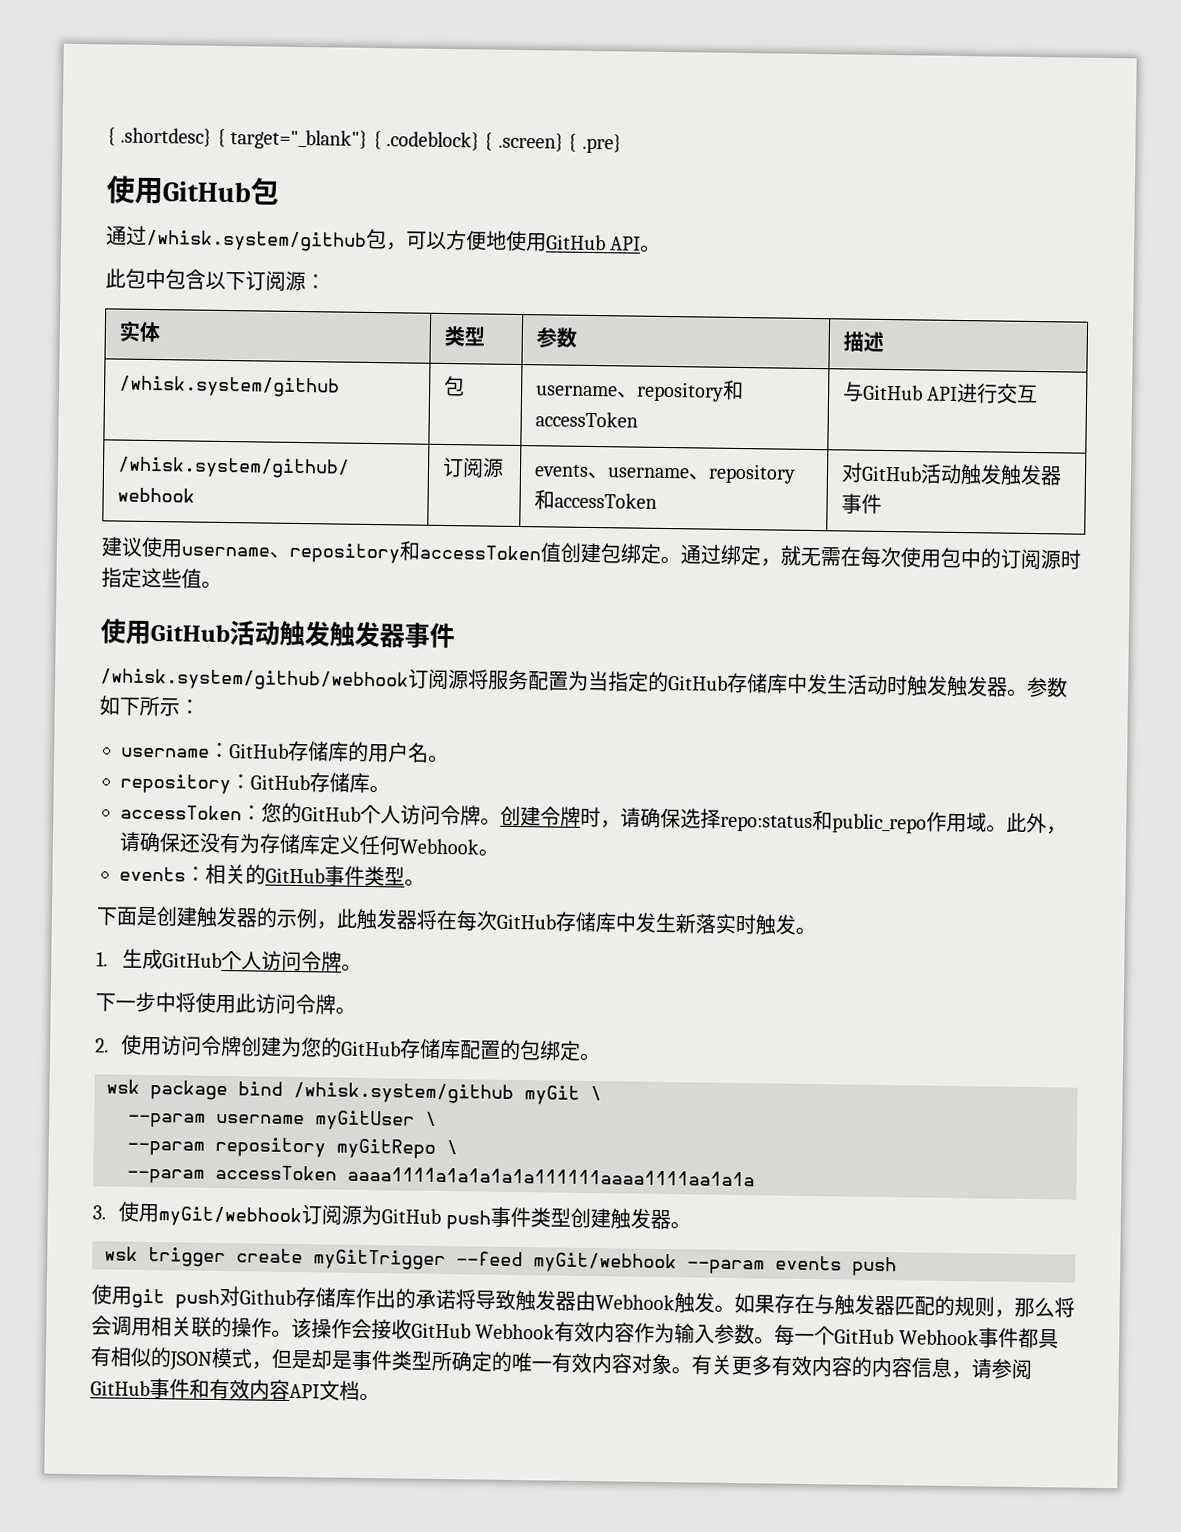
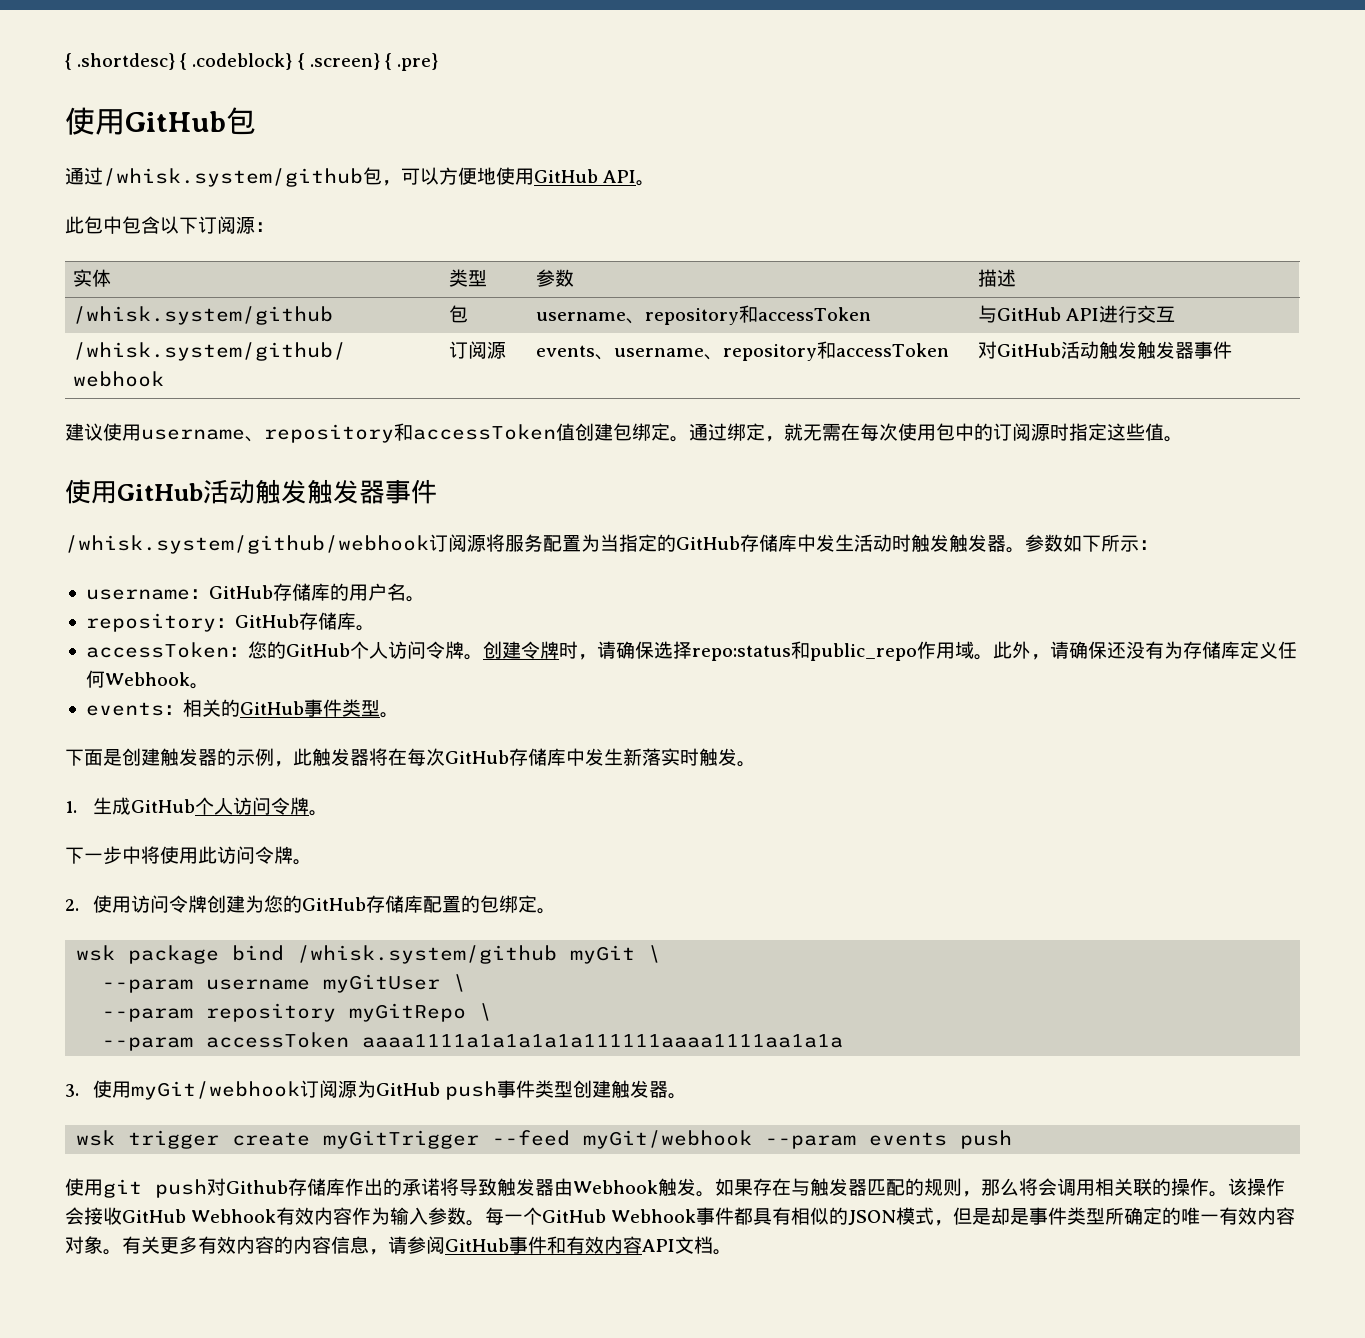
[230,129,382,150] target="_blank"} { -> (188, 61) none

